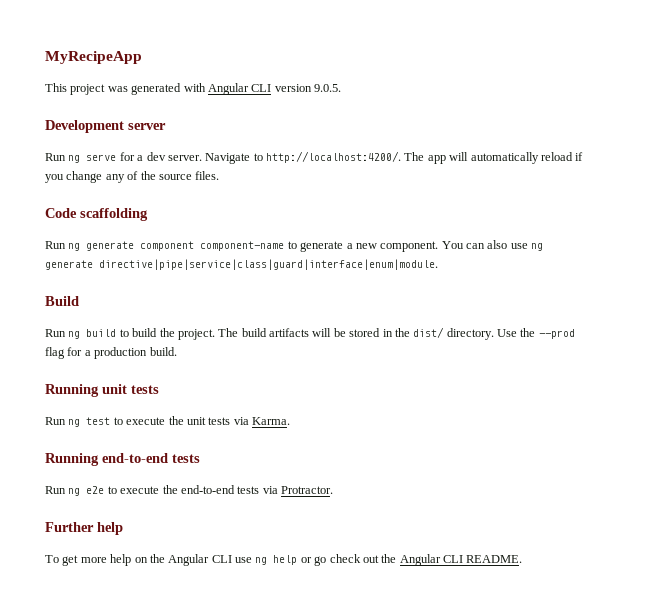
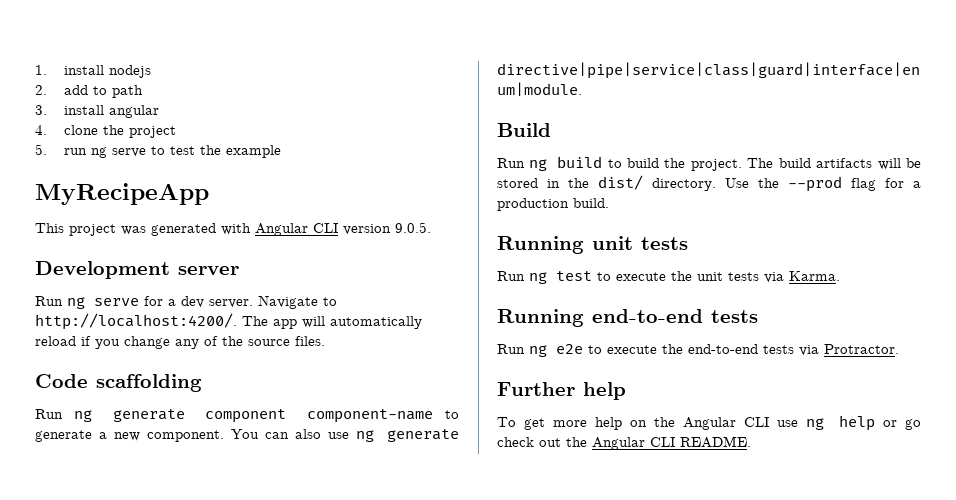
(45, 57) none -> [35,65,151,78] [35,85,143,98] [35,105,159,118] [35,125,176,138] [35,144,281,158] 1. install nodejs // 2. add to path // 3. install angular // 4. clone the project // 5. run ng serve to test the example //

